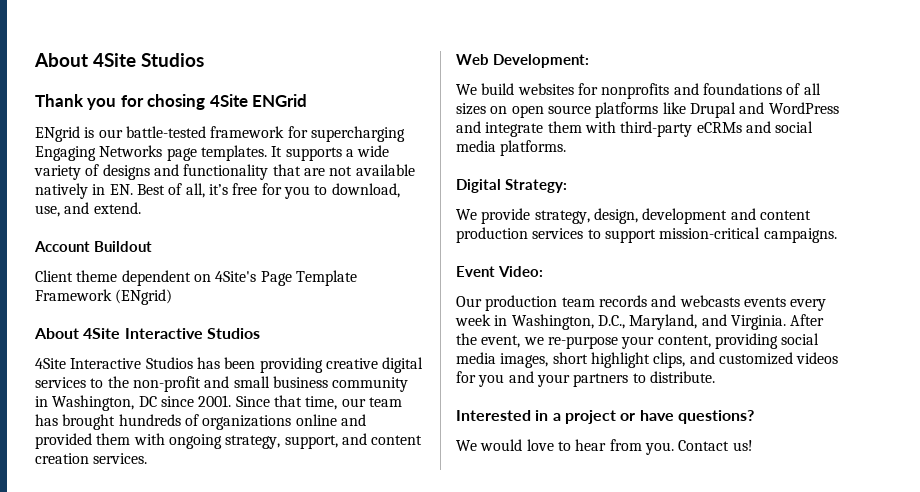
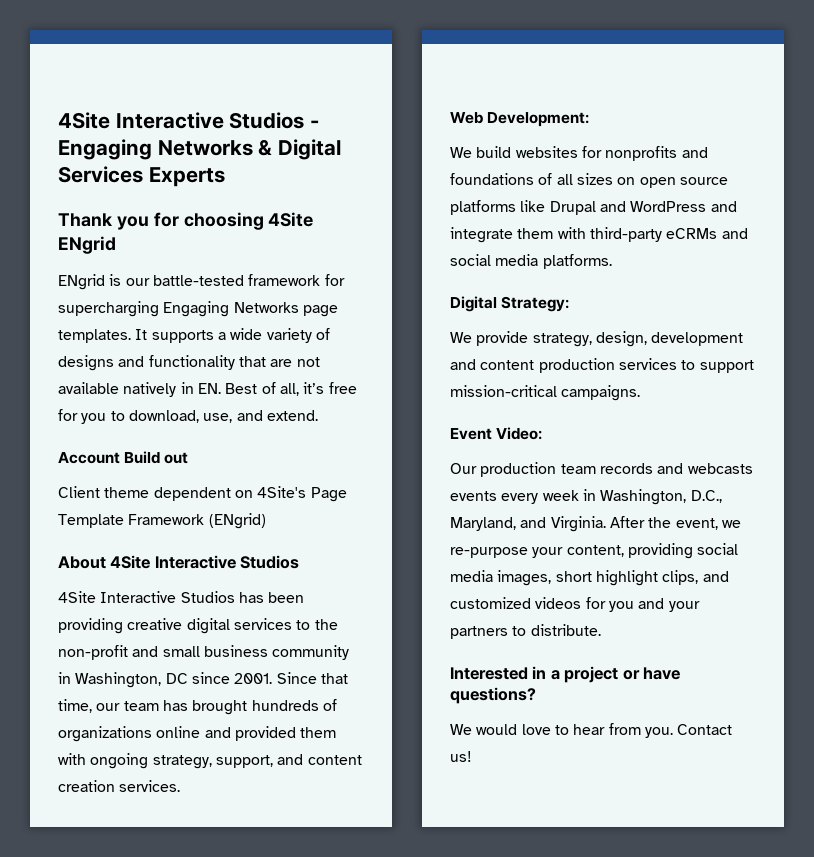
[34,53,204,67] About 4Site Studios -> [58,112,320,129] [58,139,342,160] [58,166,225,187] 4Site Interactive Studios - Engaging Networks & Digital Services Experts
[147,94,308,110] chosing 4Site ENGrid -> [183,212,314,230] [58,236,116,254] choosing 4Site ENgrid
[94,241,153,252] Buildout -> [124,451,189,464] Build out

